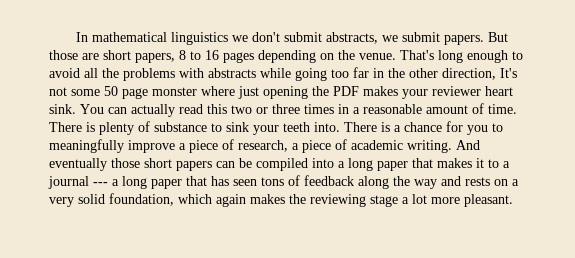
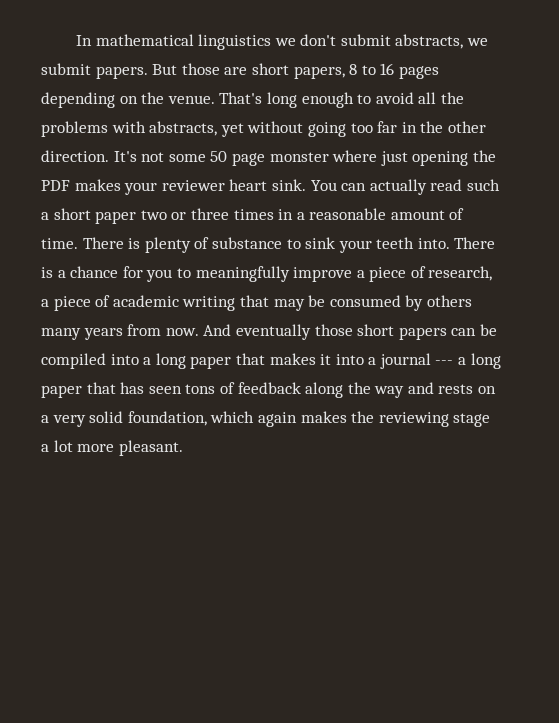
[208,68,291,78] abstracts while -> [149,121,304,137] abstracts, yet without
[442,68,496,80] direction, -> [41,150,109,162] direction.
[207,104,227,114] this -> [466,179,500,191] [41,208,137,224] such a short paper
[407,140,452,153] writing. -> [182,295,472,311] [41,324,199,340] writing that may be consumed by others many years from now.
[488,159,499,168] to -> [335,354,364,365] into

